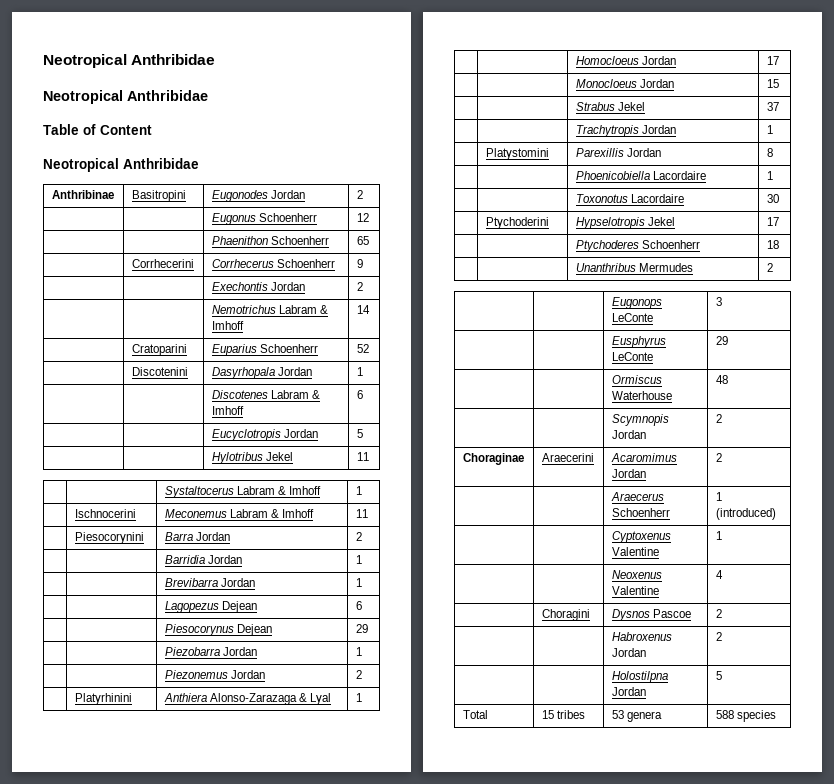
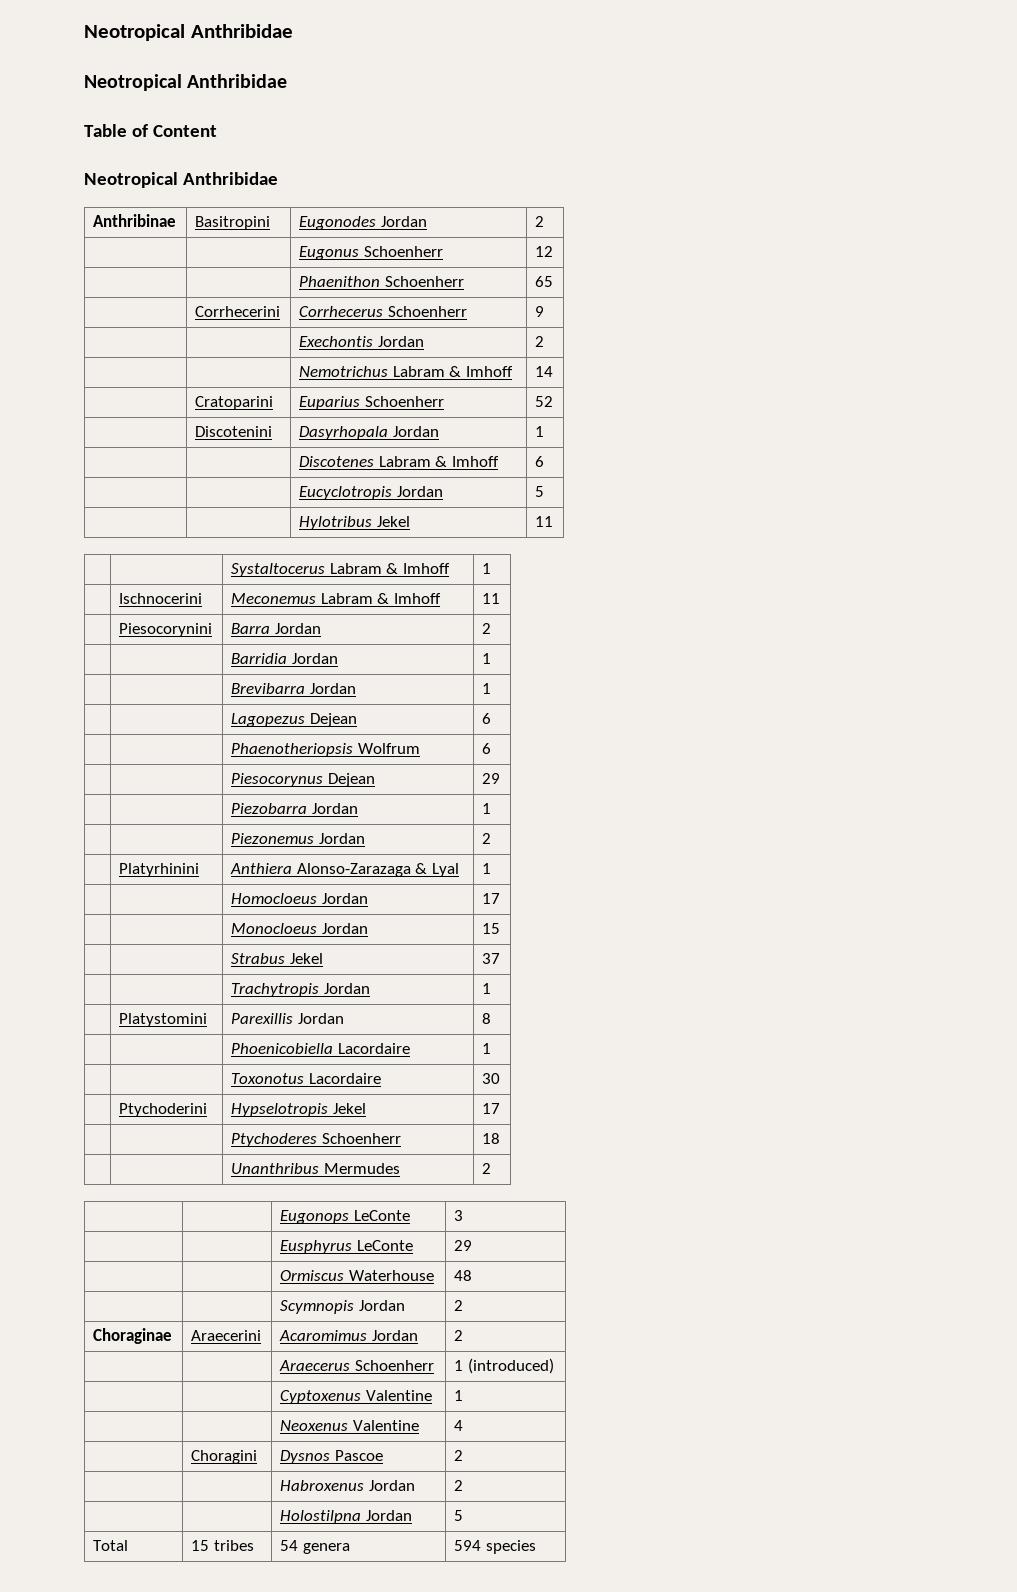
(362, 605) none -> [231,743,420,757] [482,743,492,754] // | | Phaenotheriopsis Wolfrum | 6
[611,710,624,719] 53 -> [280,1540,299,1551] 54
[715,710,734,719] 588 -> [454,1540,482,1551] 594

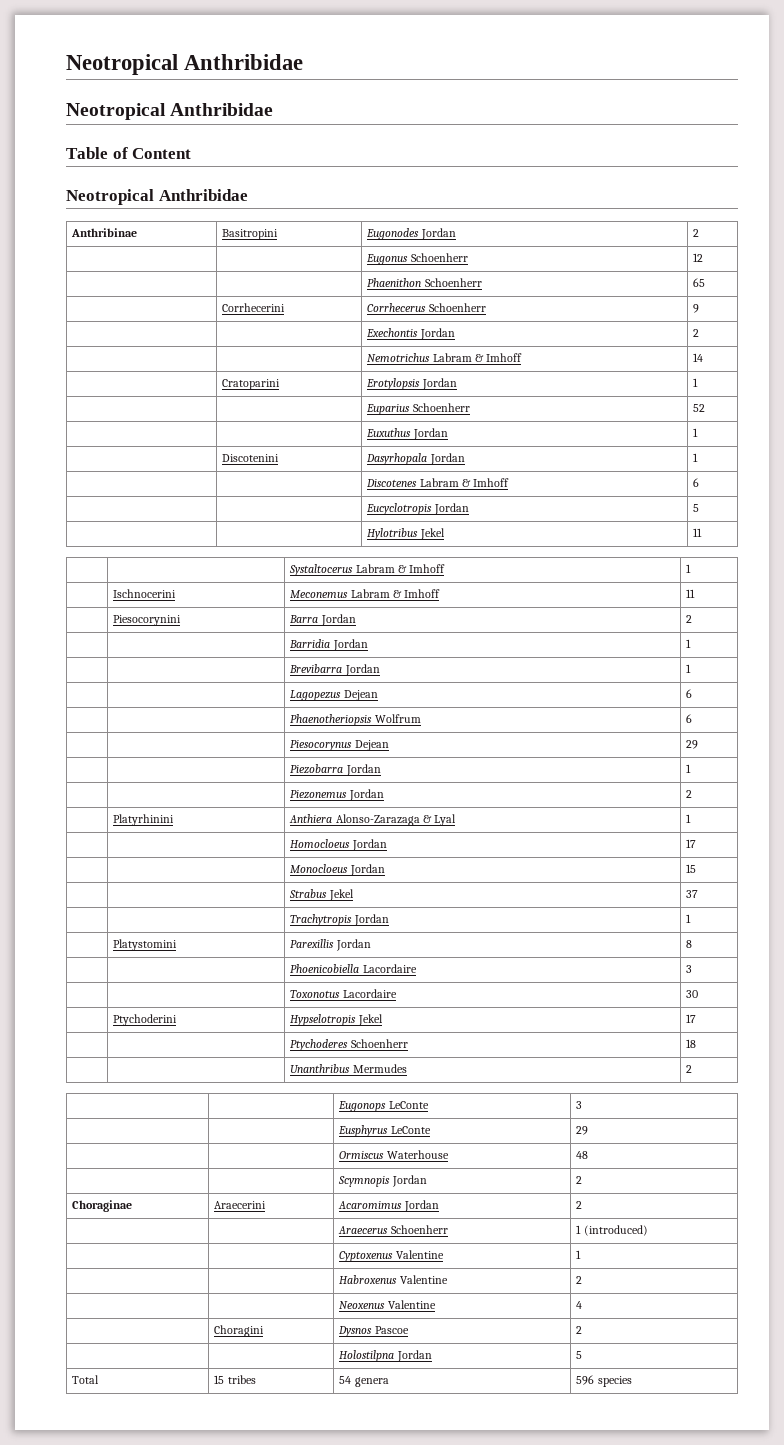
(274, 403) none -> [366,378,457,390] [693,378,699,387] | Erotylopsis Jordan | 1 // |
(554, 401) none -> [366,428,448,440] [693,428,699,437] // | | Euxuthus Jordan | 1
[482,1043,492,1054] 1 -> [686,965,693,973] 3
(464, 1395) none -> [339,1275,448,1284] [576,1276,583,1284] // | | Habroxenus Valentine | 2
[280,1480,415,1491] [454,1480,464,1491] // | | Habroxenus Jordan | 2 -> (583, 1330) none
[454,1540,482,1551] 594 -> [576,1375,595,1385] 596

